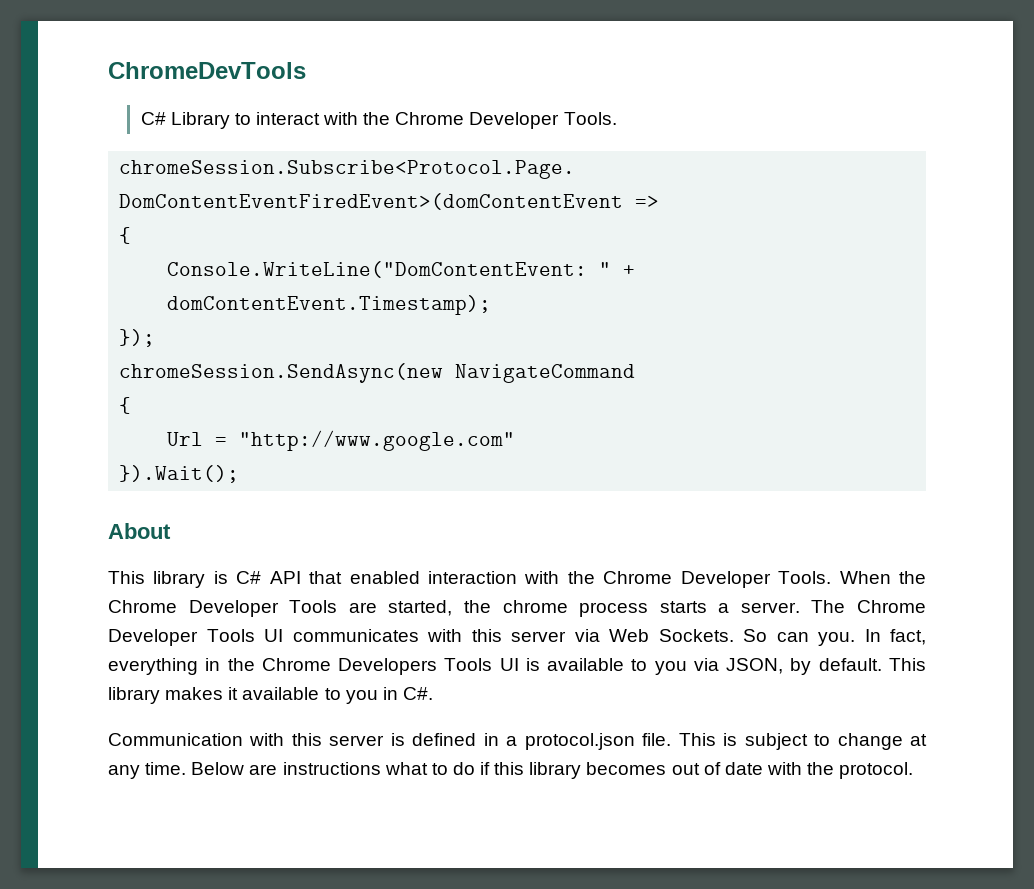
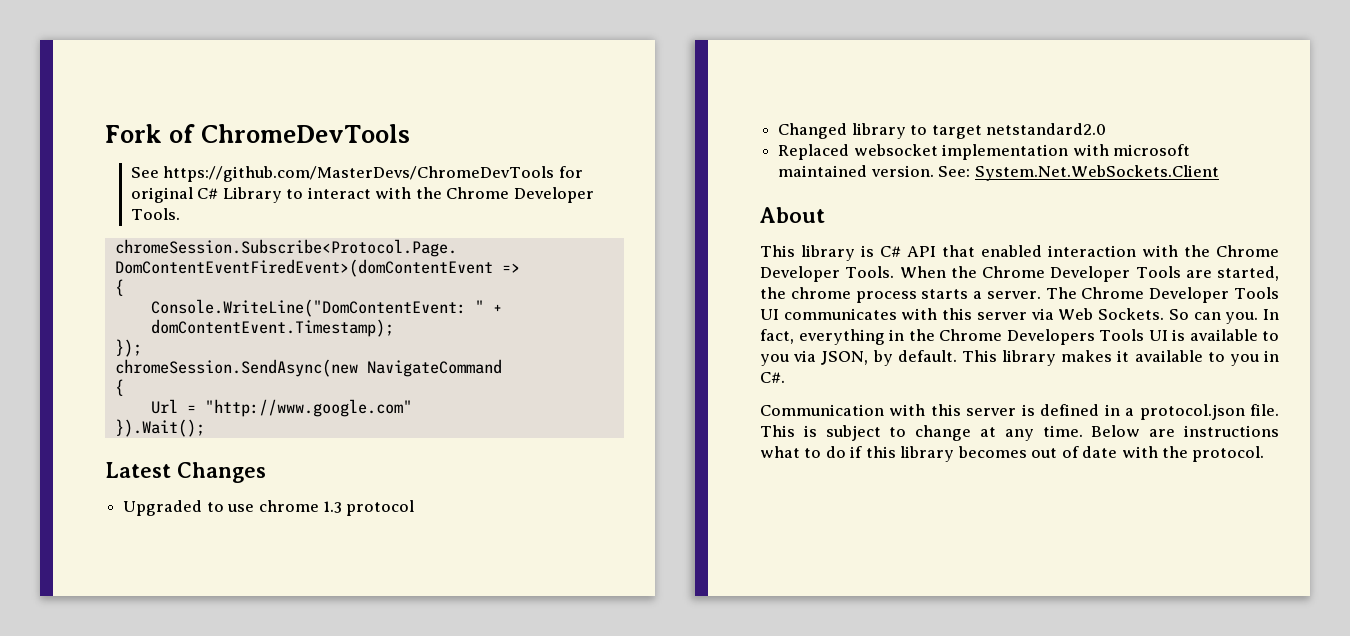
(108, 70) none -> [105,124,196,143] Fork of
(306, 70) none -> [130,166,583,182] [130,187,193,203] See https://github.com/MasterDevs/ChromeDevTools for original
(240, 474) none -> [105,462,266,483] [123,500,415,516] [778,123,1106,139] [778,144,1190,160] [778,165,1219,181] // Latest Changes // Upgraded to use chrome 1.3 protocol // Changed library to target netstandard2.0 // Replaced websocket implementation with microsoft maintained version. See: System.Net.WebSockets.Client

